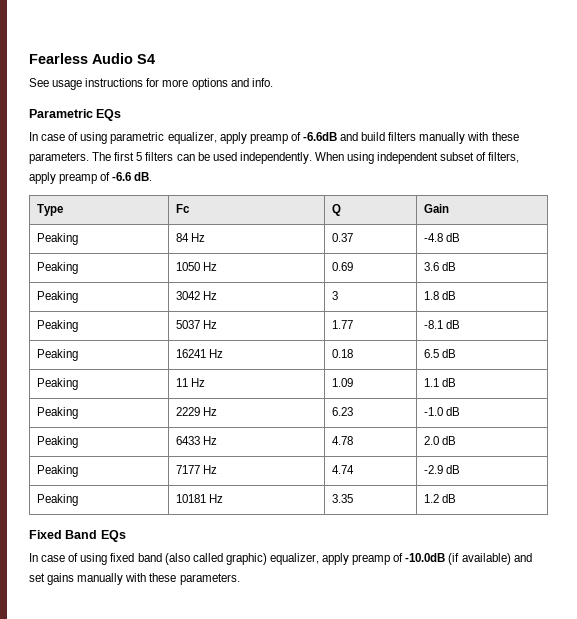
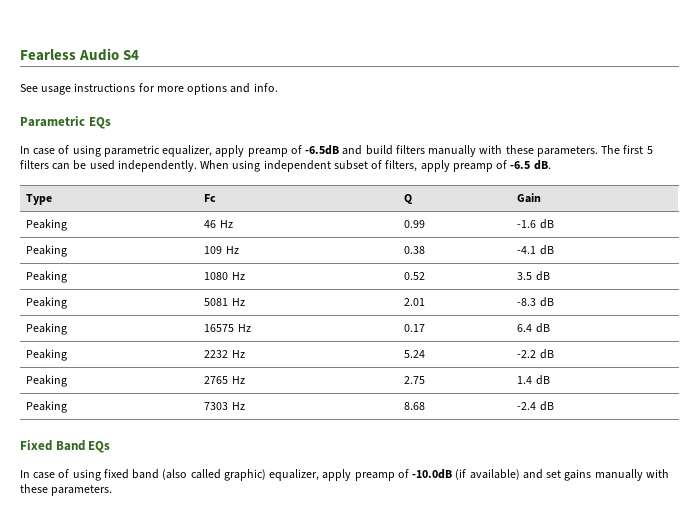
[302,132,337,141] -6.6dB -> [305,145,340,155] -6.5dB
[112,172,132,181] -6.6 -> [510,161,531,169] -6.5
[176,233,206,242] [332,233,354,242] [424,233,461,242] [37,262,79,274] [176,262,218,271] [332,262,354,271] [424,262,457,271] [37,291,79,303] [176,291,218,300] [332,291,339,300] [424,291,457,300] [37,320,79,332] [176,320,218,329] [332,320,354,329] [424,320,461,329] [37,349,79,361] [176,349,224,358] [332,349,354,358] [424,349,457,358] [37,378,79,390] [176,378,206,387] [332,378,354,387] [424,378,457,387] [37,407,79,419] [176,407,218,416] [332,407,354,416] [424,407,461,416] [37,436,79,448] [176,436,218,445] [332,436,354,445] [424,436,457,445] [37,465,79,477] [176,465,218,474] [332,465,355,474] [424,465,461,474] [37,494,79,506] [176,494,224,503] [332,494,354,503] [424,494,440,503] 84 Hz | 0.37 | -4.8 dB // Peaking | 1050 Hz | 0.69 | 3.6 dB // Peaking | 3042 Hz | 3 | 1.8 dB // Peaking | 5037 Hz | 1.77 | -8.1 dB // Peaking | 16241 Hz | 0.18 | 6.5 dB // Peaking | 11 Hz | 1.09 | 1.1 dB // Peaking | 2229 Hz | 6.23 | -1.0 dB // Peaking | 6433 Hz | 4.78 | 2.0 dB // Peaking | 7177 Hz | 4.74 | -2.9 dB // Peaking | 10181 Hz | 3.35 | 1.2 -> [204,220,233,228] [404,220,426,228] [517,219,554,229] [26,245,68,257] [204,246,239,254] [404,246,426,254] [517,245,554,255] [26,271,68,283] [204,272,245,280] [404,272,426,280] [517,271,550,281] [26,297,68,309] [204,298,245,306] [404,298,426,306] [517,297,554,307] [26,323,68,335] [204,324,251,332] [404,324,426,332] [517,323,550,333] [26,349,68,361] [204,350,245,358] [404,350,426,358] [517,349,554,359] [26,375,68,387] [204,376,245,384] [404,376,426,384] [517,375,550,385] [26,401,68,413] [204,402,245,410] [404,402,426,410] [517,402,537,410] 46 Hz | 0.99 | -1.6 dB // Peaking | 109 Hz | 0.38 | -4.1 dB // Peaking | 1080 Hz | 0.52 | 3.5 dB // Peaking | 5081 Hz | 2.01 | -8.3 dB // Peaking | 16575 Hz | 0.17 | 6.4 dB // Peaking | 2232 Hz | 5.24 | -2.2 dB // Peaking | 2765 Hz | 2.75 | 1.4 dB // Peaking | 7303 Hz | 8.68 | -2.4

